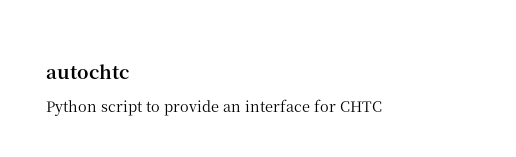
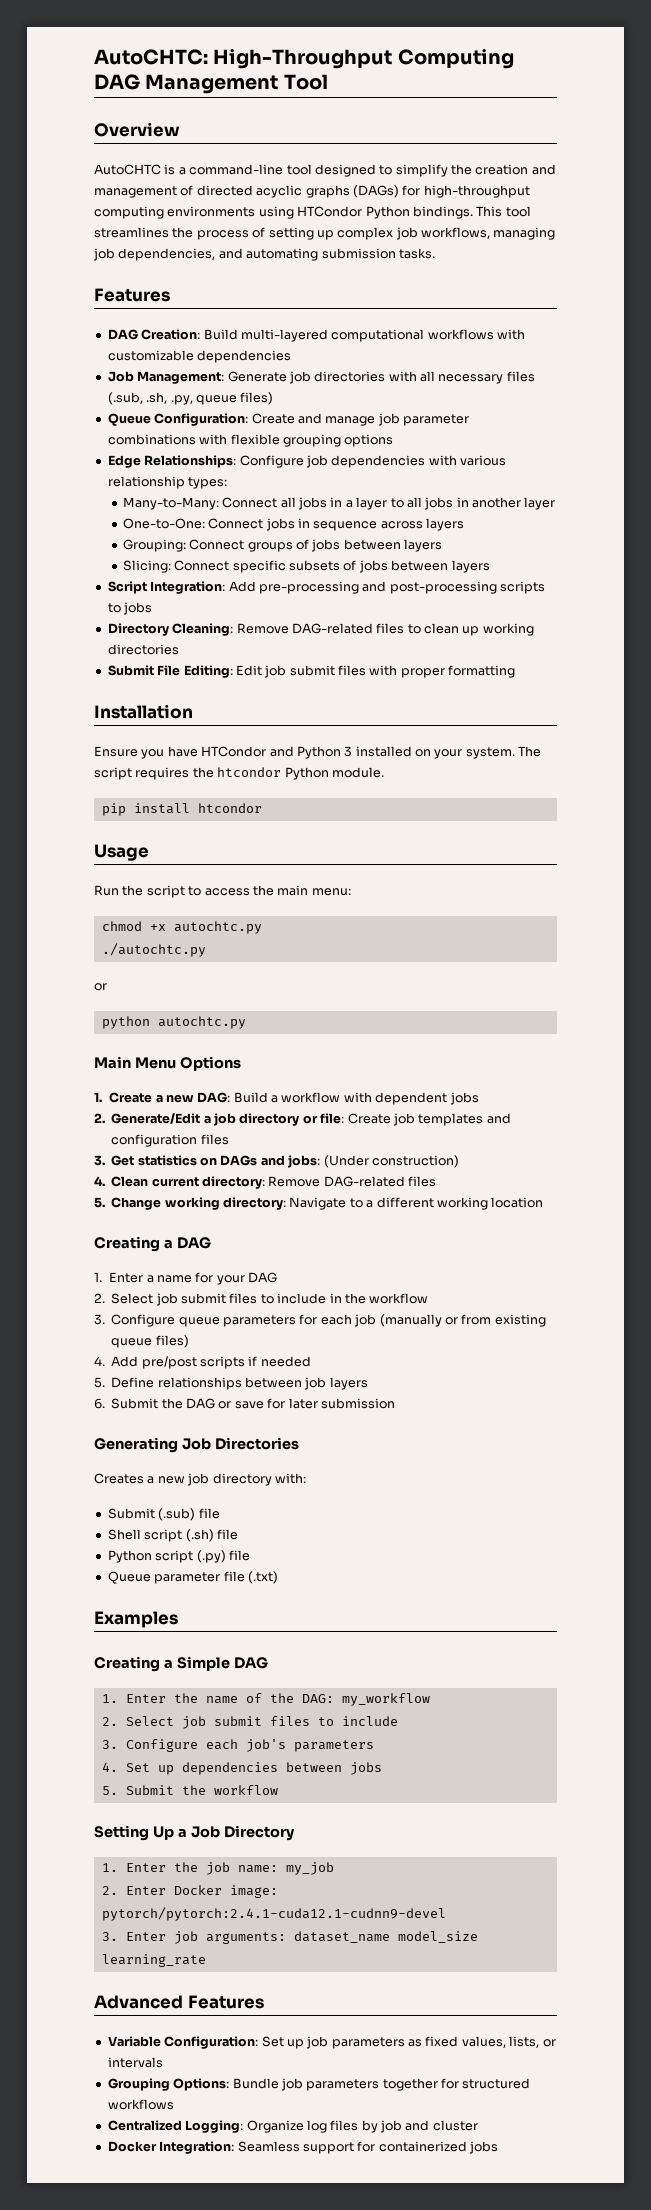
[46,64,129,79] [46,99,382,116] autochtc // Python script to provide an interface for CHTC -> [94,49,514,69] [94,74,328,94] [94,122,180,137] [94,164,556,177] [94,185,530,198] [94,206,531,219] [94,227,556,240] [93,248,435,261] [94,288,170,302] [107,329,525,342] [107,350,292,363] [107,371,535,384] [107,392,274,405] [107,413,469,426] [107,434,394,447] [107,455,506,468] [107,476,228,489] [122,497,556,510] [122,518,465,531] [122,539,443,552] [122,560,490,573] [107,581,545,594] [107,602,153,615] [107,623,534,636] [107,644,179,655] [107,665,516,678] [94,704,193,719] [94,746,542,759] [94,767,384,780] [101,803,262,816] [94,844,149,861] [94,885,351,898] [101,921,262,934] [101,943,206,957] [94,983,107,991] [101,1016,246,1029] [94,1056,241,1071] [94,1092,479,1105] [94,1113,511,1126] [111,1134,229,1147] [94,1155,459,1168] [94,1176,437,1189] [94,1197,544,1210] [94,1236,211,1252] [94,1272,278,1285] [94,1293,429,1306] [94,1314,546,1327] [111,1335,189,1348] [94,1356,311,1369] [94,1377,368,1390] [94,1398,395,1409] [94,1437,299,1453] [94,1473,306,1486] [107,1508,220,1521] [107,1529,238,1542] [107,1550,250,1563] [107,1571,278,1584] [94,1611,178,1628] [94,1656,268,1672] [101,1693,430,1706] [101,1716,398,1729] [101,1739,374,1752] [101,1762,382,1775] [101,1785,278,1795] [94,1825,295,1841] [101,1862,334,1875] [101,1885,278,1898] [101,1907,446,1921] [101,1931,478,1944] [101,1954,206,1967] [94,1995,264,2009] [107,2036,556,2049] [107,2057,163,2068] [107,2078,531,2091] [107,2099,174,2110] [107,2120,478,2133] [107,2141,498,2154] AutoCHTC: High-Throughput Computing DAG Management Tool // Overview // AutoCHTC is a command-line tool designed to simplify the creation and management of directed acyclic graphs (DAGs) for high-throughput computing environments using HTCondor Python bindings. This tool streamlines the process of setting up complex job workflows, managing job dependencies, and automating submission tasks. // Features // DAG Creation: Build multi-layered computational workflows with customizable dependencies // Job Management: Generate job directories with all necessary files (.sub, .sh, .py, queue files) // Queue Configuration: Create and manage job parameter combinations with flexible grouping options // Edge Relationships: Configure job dependencies with various relationship types: // Many-to-Many: Connect all jobs in a layer to all jobs in another layer // One-to-One: Connect jobs in sequence across layers // Grouping: Connect groups of jobs between layers // Slicing: Connect specific subsets of jobs between layers // Script Integration: Add pre-processing and post-processing scripts to jobs // Directory Cleaning: Remove DAG-related files to clean up working directories // Submit File Editing: Edit job submit files with proper formatting // Installation // Ensure you have HTCondor and Python 3 installed on your system. The script requires the htcondor Python module. // pip install htcondor // Usage // Run the script to access the main menu: // chmod +x autochtc.py // ./autochtc.py // or // python autochtc.py // Main Menu Options // 1. Create a new DAG: Build a workflow with dependent jobs // 2. Generate/Edit a job directory or file: Create job templates and configuration files // 3. Get statistics on DAGs and jobs: (Under construction) // 4. Clean current directory: Remove DAG-related files // 5. Change working directory: Navigate to a different working location // Creating a DAG // 1. Enter a name for your DAG // 2. Select job submit files to include in the workflow // 3. Configure queue parameters for each job (manually or from existing queue files) // 4. Add pre/post scripts if needed // 5. Define relationships between job layers // 6. Submit the DAG or save for later submission // Generating Job Directories // Creates a new job directory with: // Submit (.sub) file // Shell script (.sh) file // Python script (.py) file // Queue parameter file (.txt) // Examples // Creating a Simple DAG // 1. Enter the name of the DAG: my_workflow // 2. Select job submit files to include // 3. Configure each job's parameters // 4. Set up dependencies between jobs // 5. Submit the workflow // Setting Up a Job Directory // 1. Enter the job name: my_job // 2. Enter Docker image: pytorch/pytorch:2.4.1-cuda12.1-cudnn9-devel // 3. Enter job arguments: dataset_name model_size learning_rate // Advanced Features // Variable Configuration: Set up job parameters as fixed values, lists, or intervals // Grouping Options: Bundle job parameters together for structured workflows // Centralized Logging: Organize log files by job and cluster // Docker Integration: Seamless support for containerized jobs

